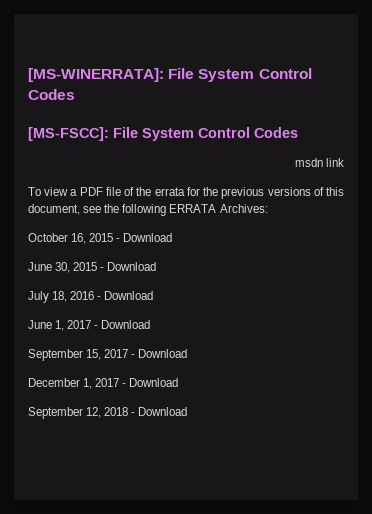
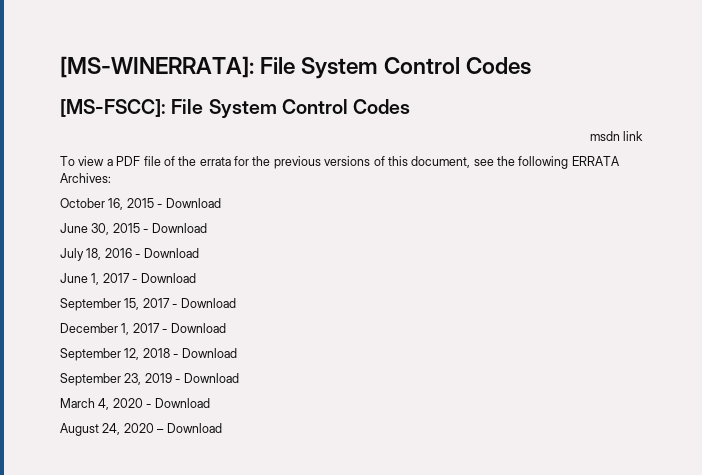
(188, 411) none -> [60,373,239,386] [60,398,210,410] [60,423,222,436] // September 23, 2019 - Download // March 4, 2020 - Download // August 24, 2020 – Download

